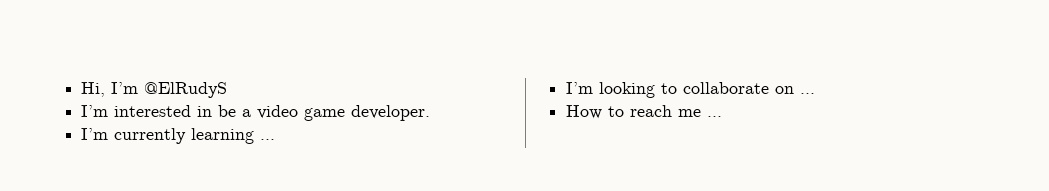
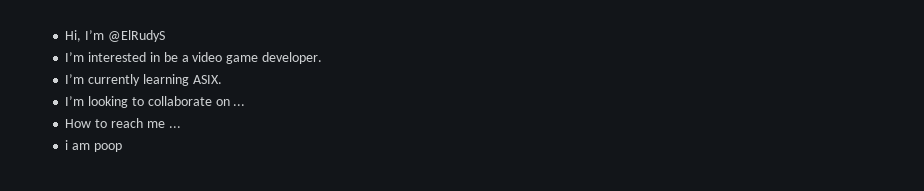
[260,139,276,140] ... -> [192,75,222,84] ASIX.
(723, 116) none -> [65,140,122,152] // i am poop

